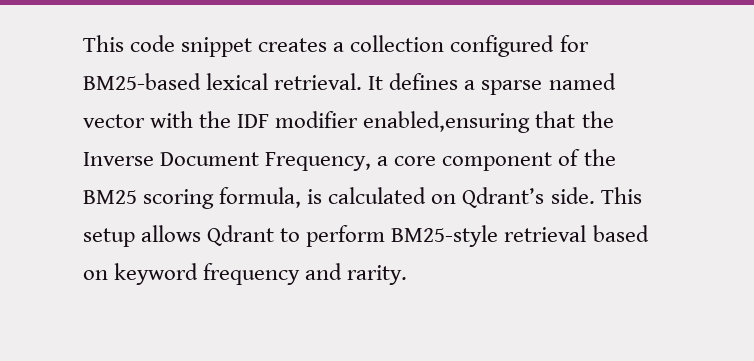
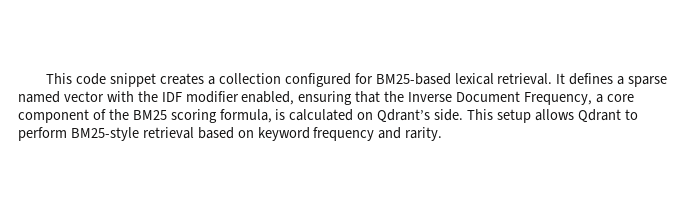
[363,111,531,133] enabled,ensuring -> [241,91,353,105] enabled, ensuring

